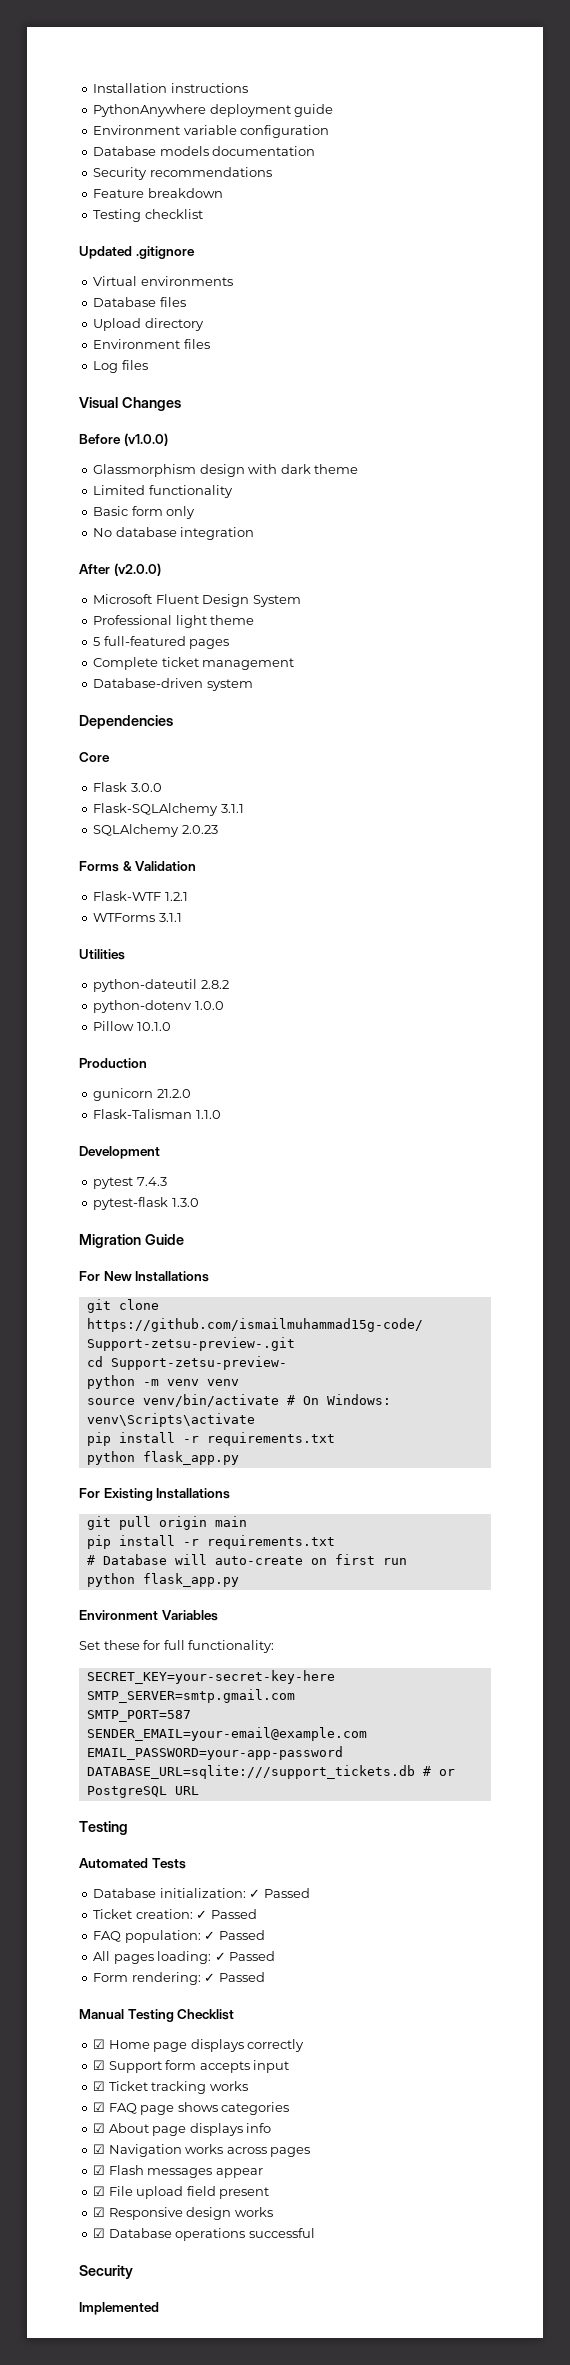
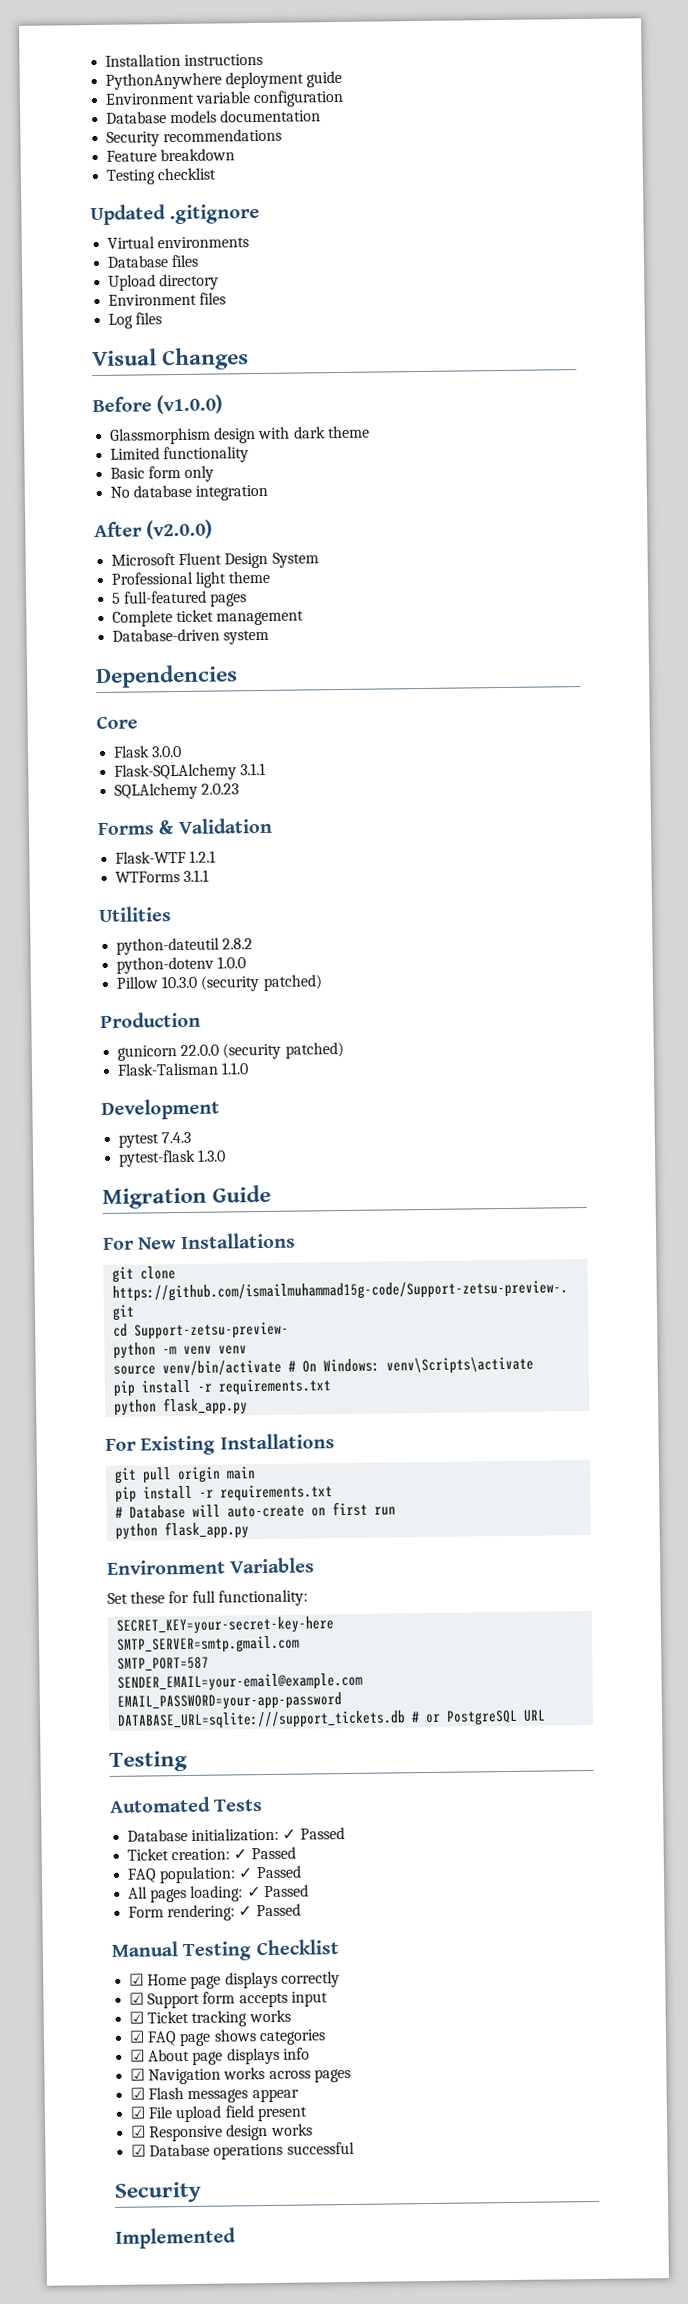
[136,1022,171,1031] 10.1.0 -> [161,974,322,992] 10.3.0 (security patched)
[156,1089,191,1098] 21.2.0 -> [180,1041,344,1060] 22.0.0 (security patched)

